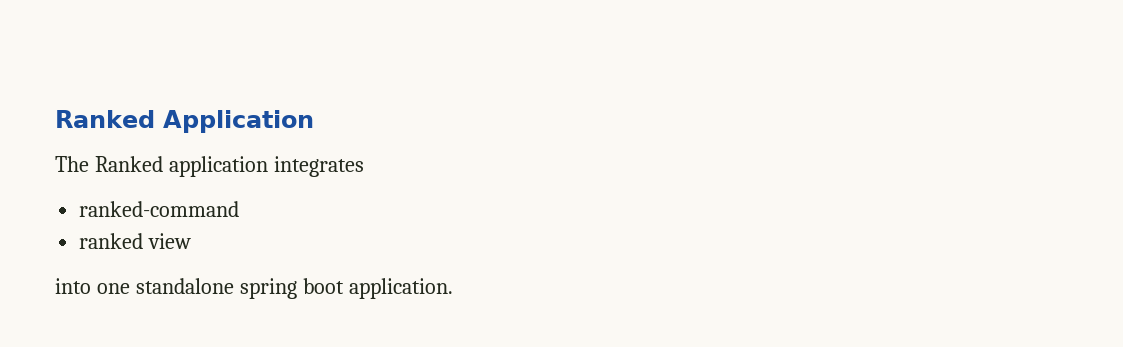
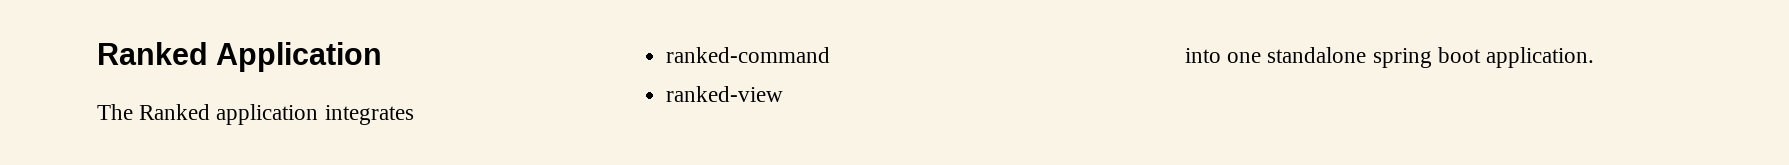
[79,233,192,249] ranked view -> [666,86,784,102] ranked-view

